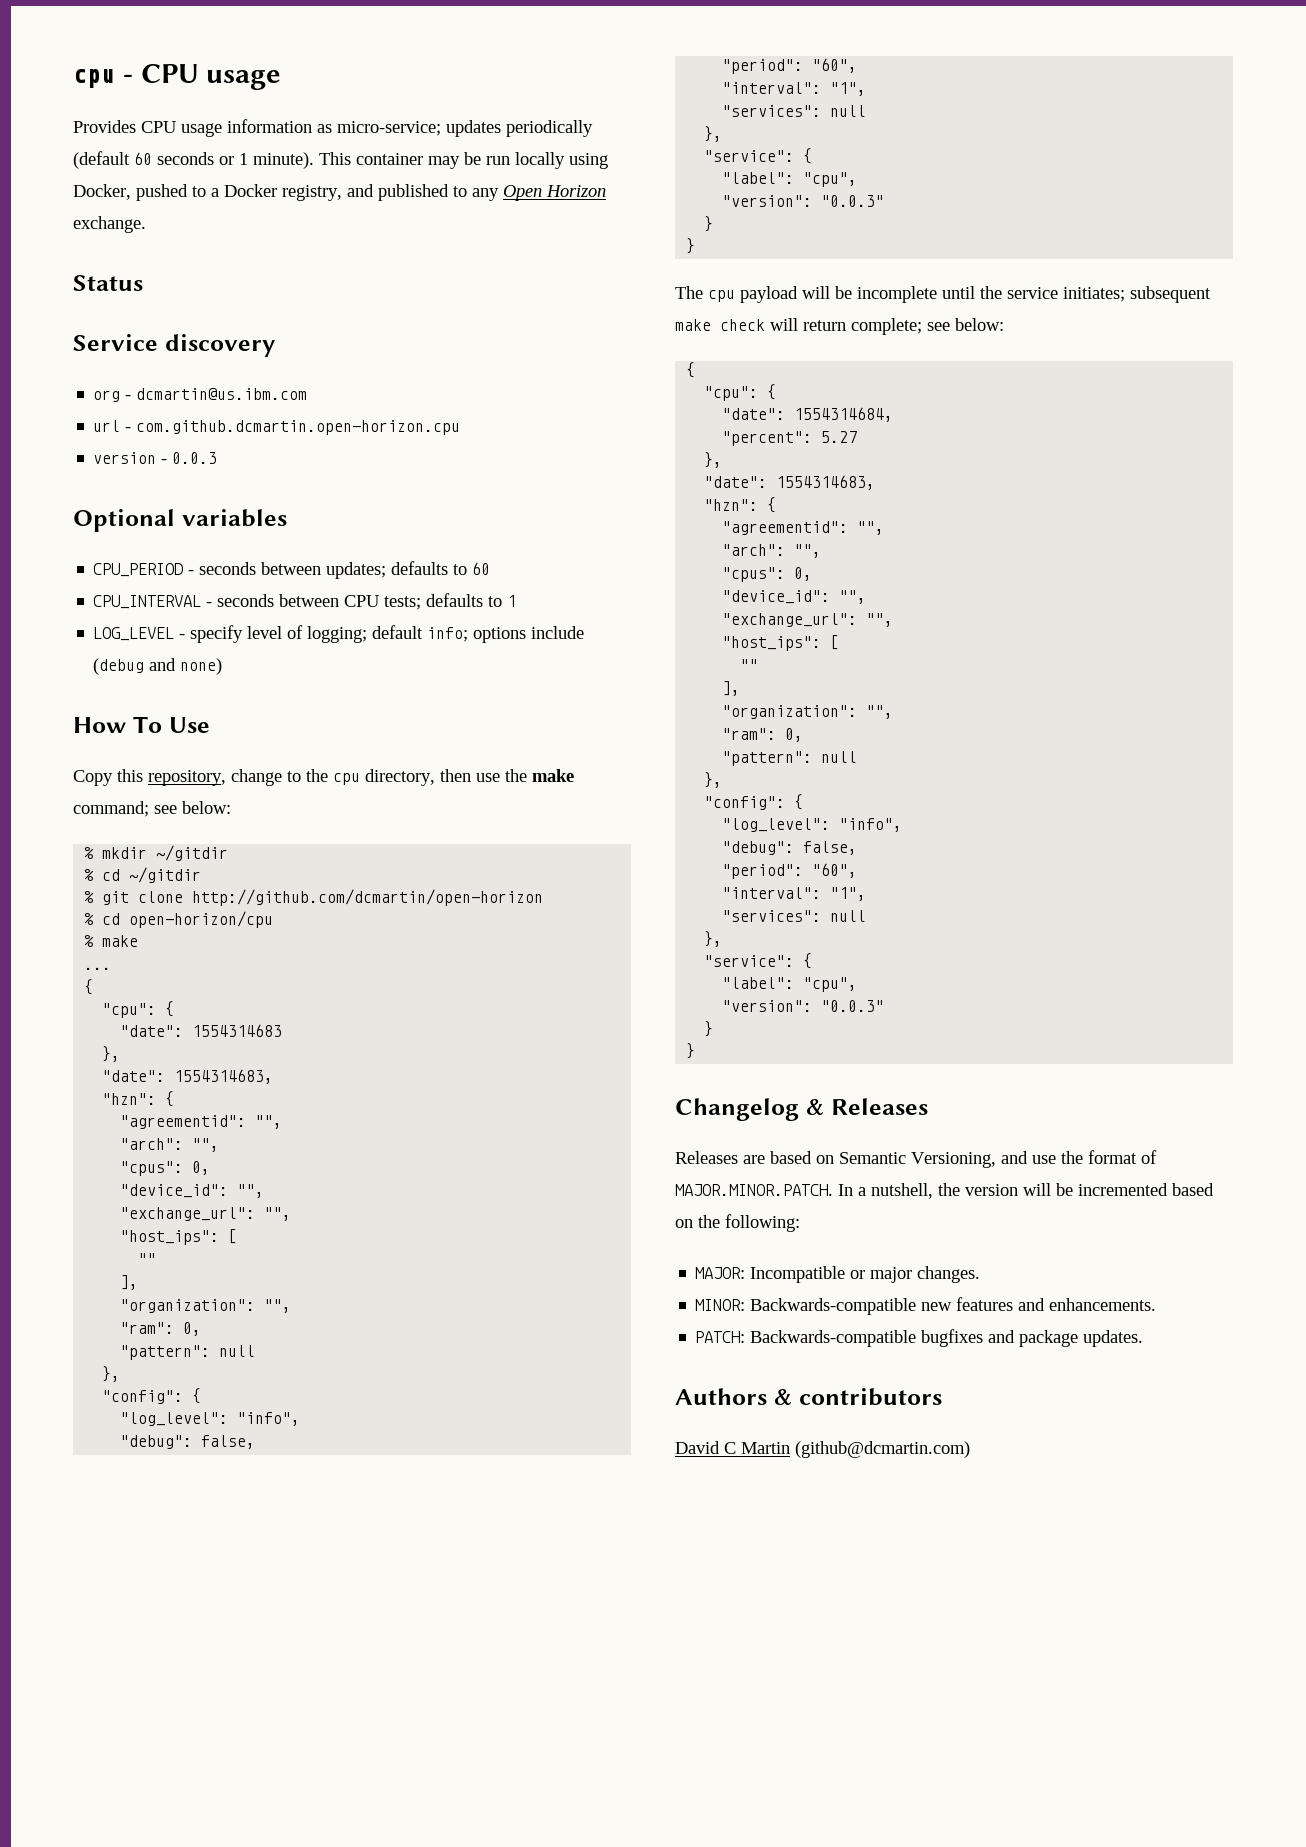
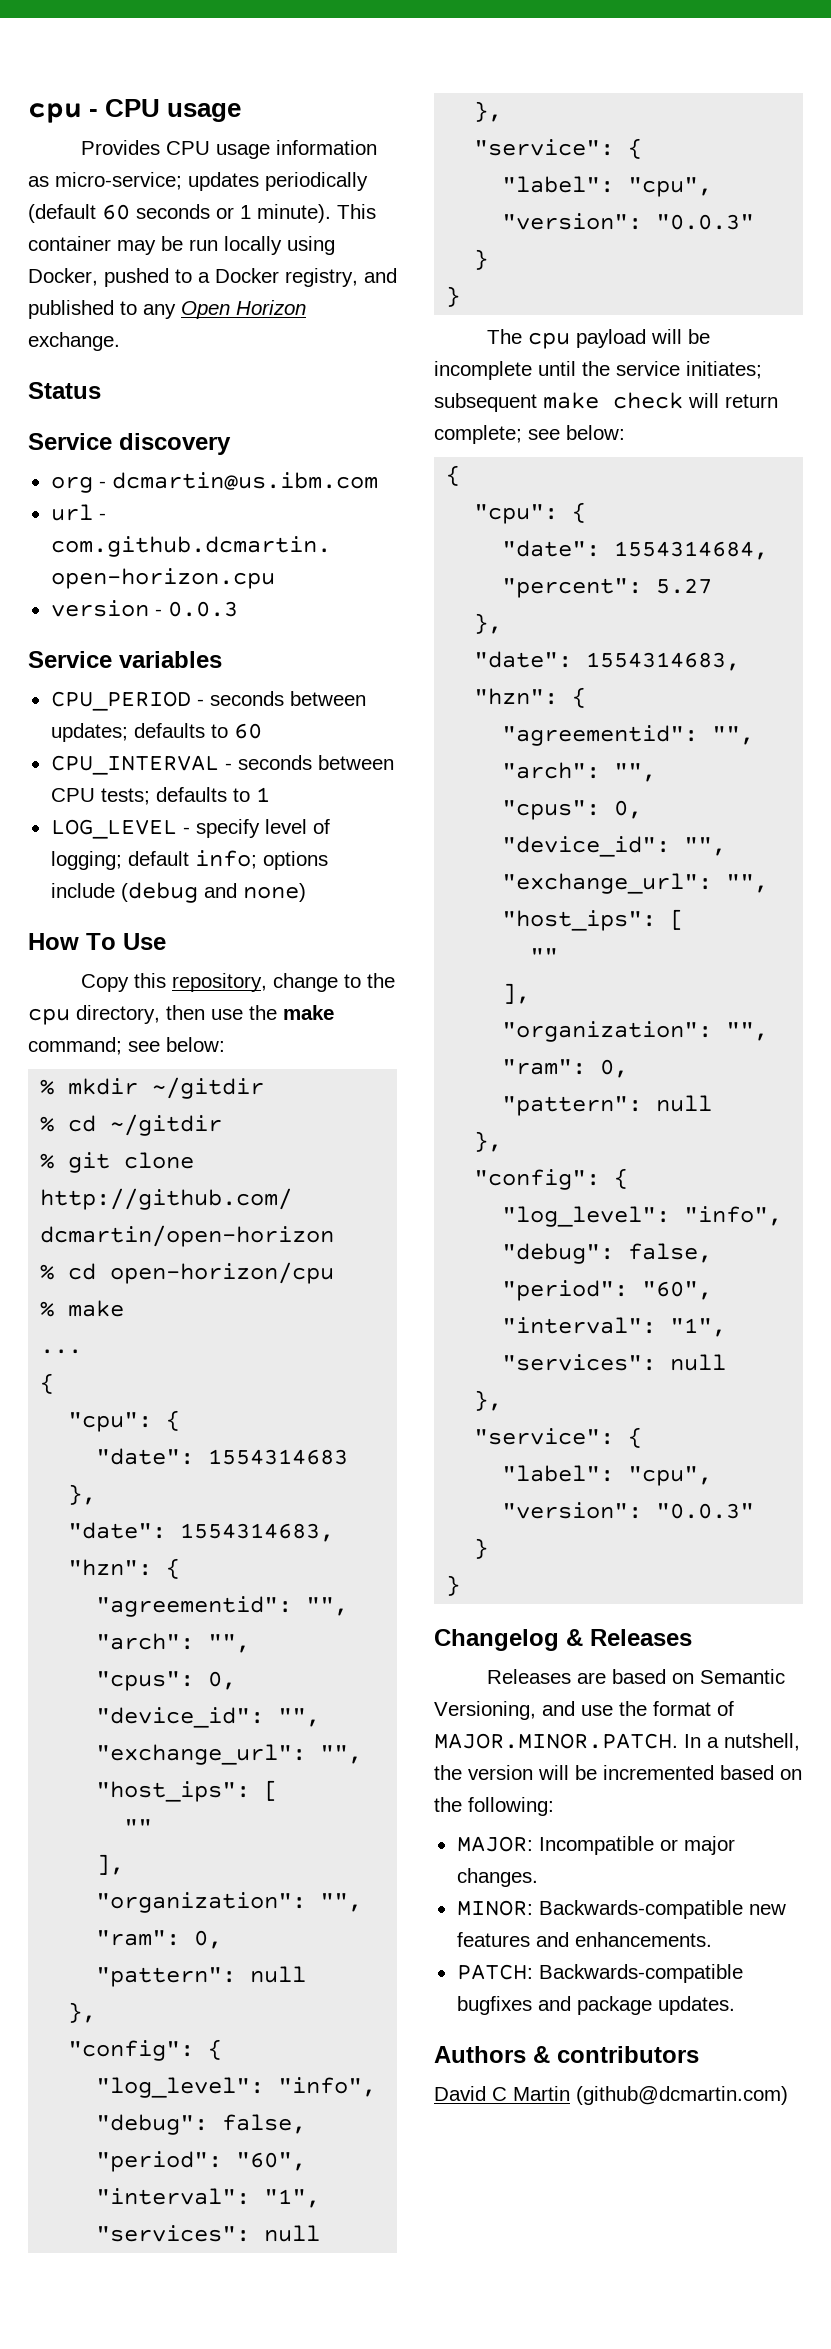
[73,509,175,532] Optional -> [28,651,112,668] Service

